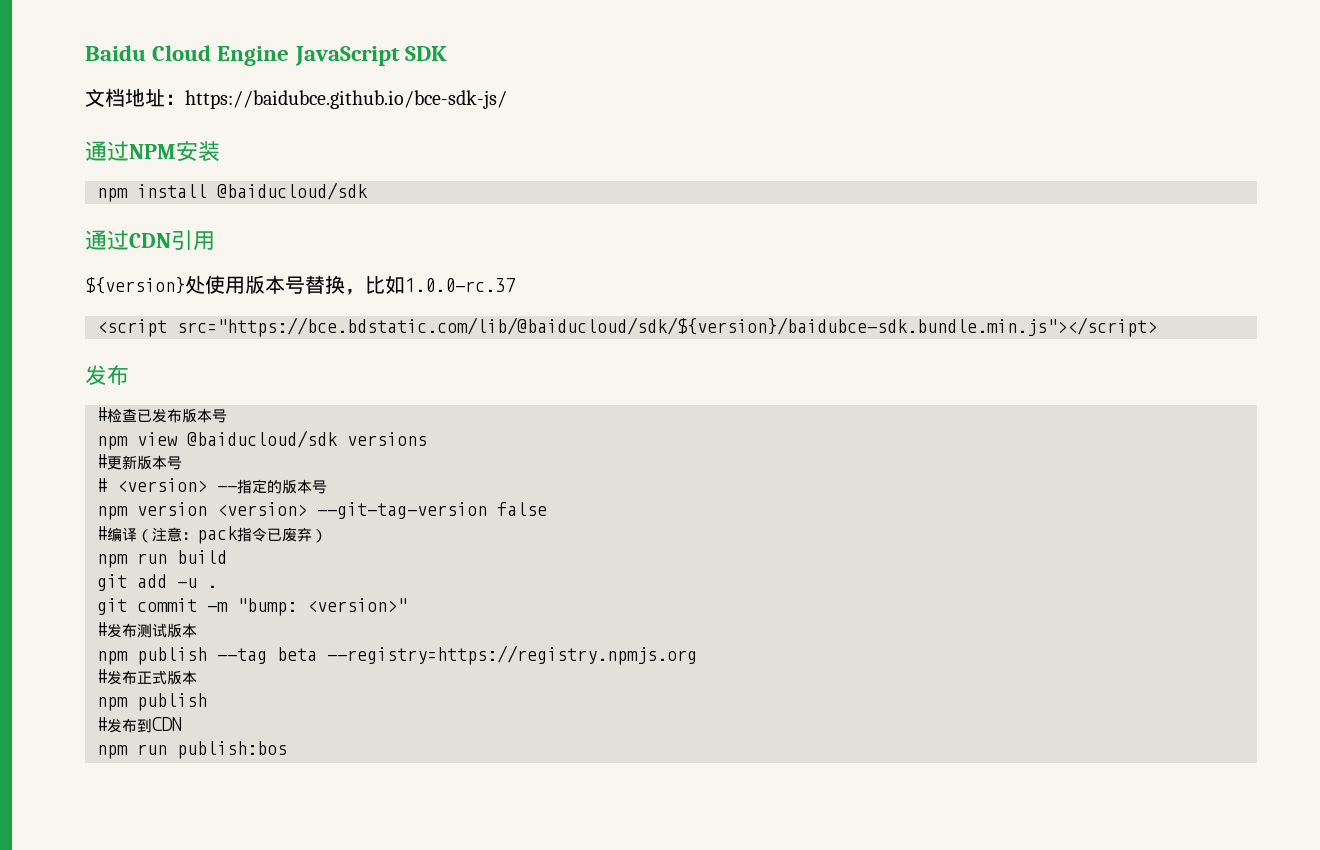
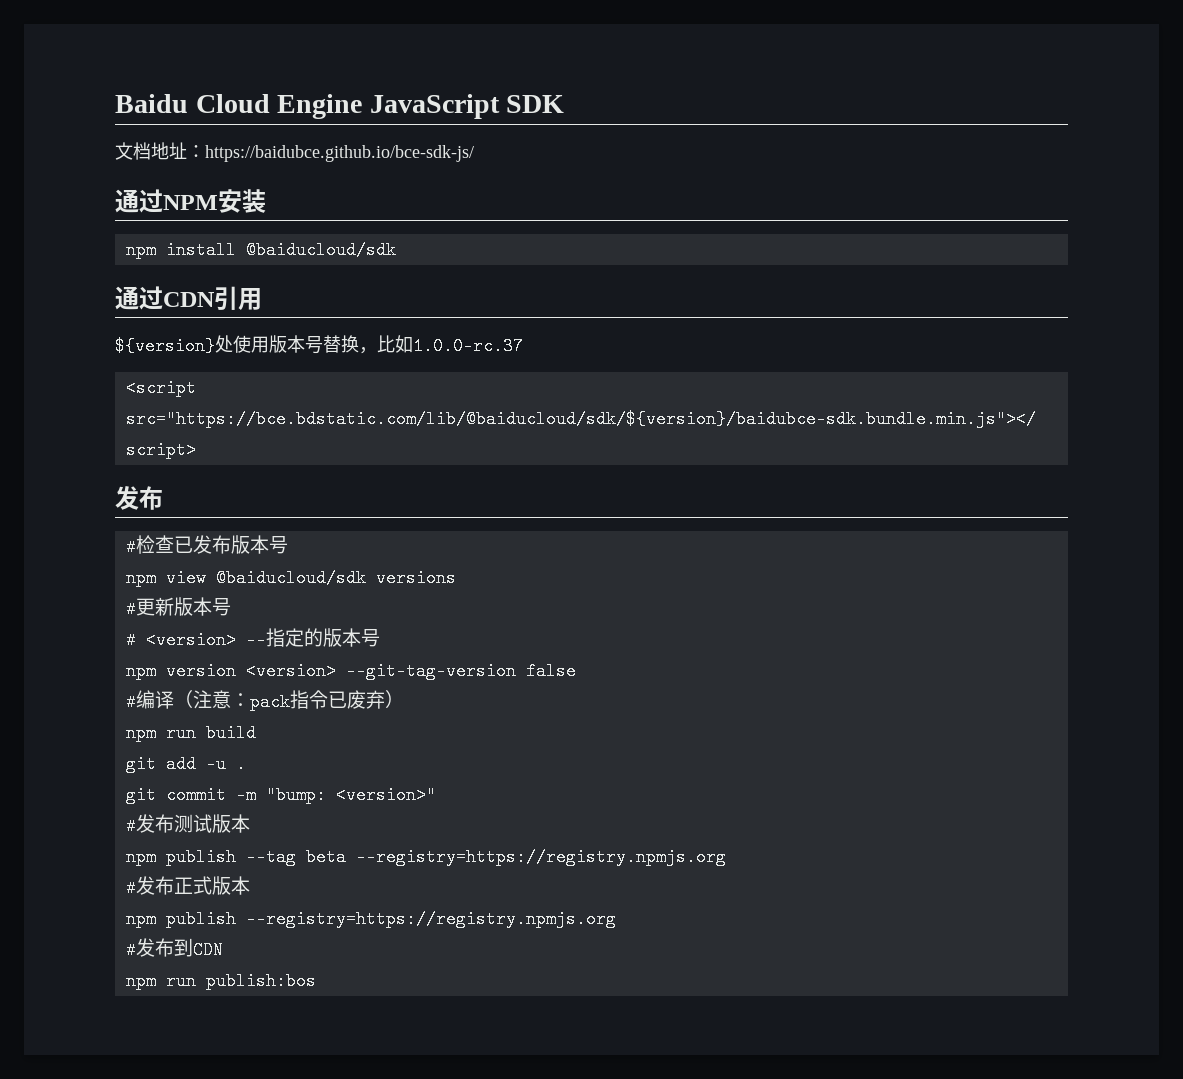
(207, 702) none -> [245,910,616,928] --registry=https://registry.npmjs.org

